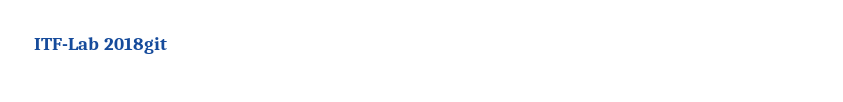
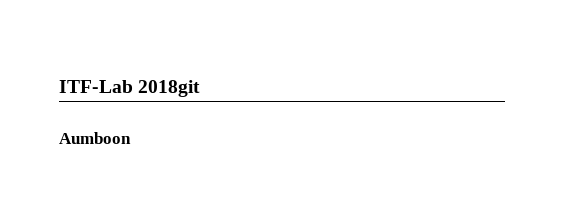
(167, 45) none -> [59,132,131,144] // Aumboon

